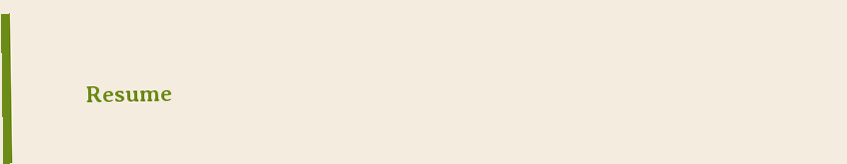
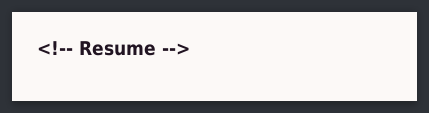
[85,84,173,103] Resume -> [37,41,190,56] <!-- Resume -->

